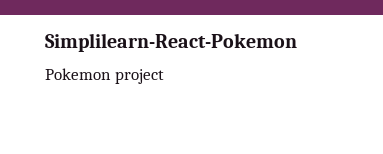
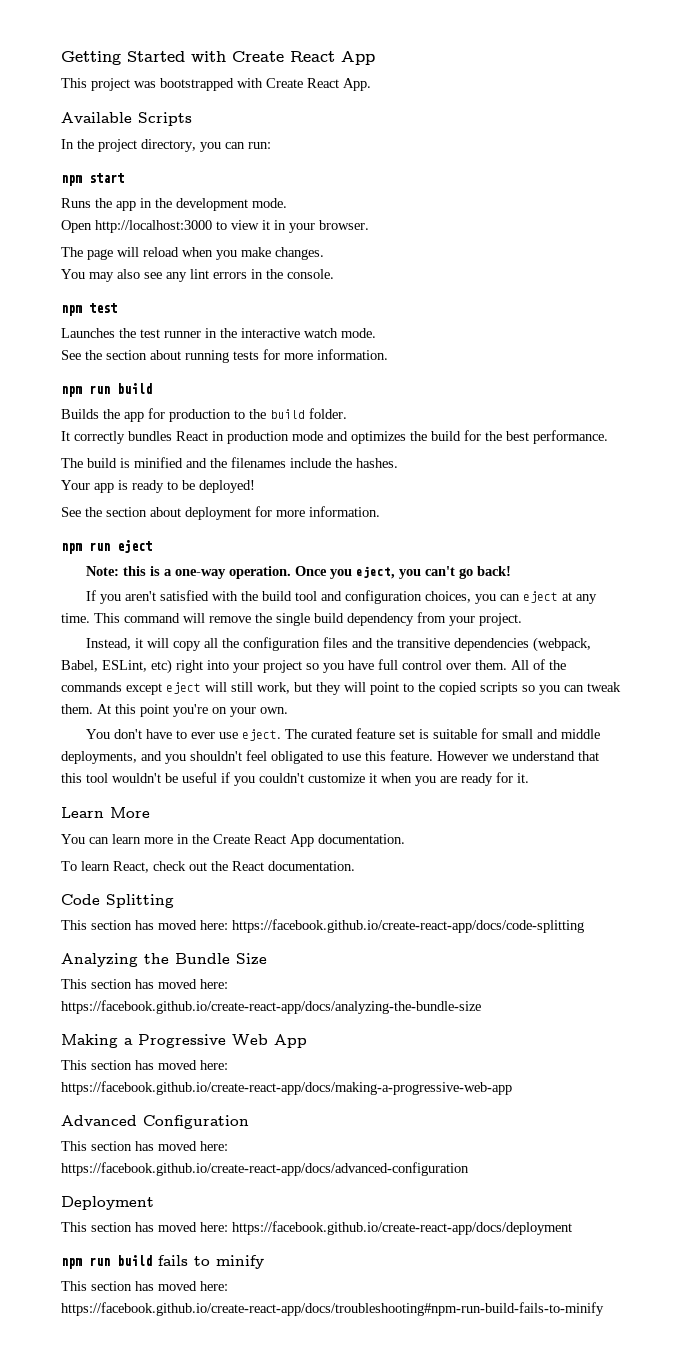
[45,33,297,52] [45,68,164,84] Simplilearn-React-Pokemon // Pokemon project -> [61,51,375,65] [61,78,371,91] [61,112,192,126] [61,139,271,152] [61,173,124,186] [61,198,287,211] [61,220,369,233] [61,247,324,260] [61,269,334,282] [61,303,117,316] [61,328,376,338] [61,349,388,363] [61,383,152,397] [61,408,347,422] [61,430,608,444] [61,457,398,468] [61,480,255,493] [61,506,380,520] [61,540,152,554] [85,566,511,579] [85,590,597,604] [61,612,522,626] [85,637,591,652] [61,659,566,674] [61,682,621,695] [61,704,288,717] [85,728,600,741] [61,750,599,764] [61,772,529,786] [61,807,150,818] [61,834,405,847] [61,861,355,873] [61,894,174,908] [61,919,584,933] [61,953,267,967] [61,979,228,989] [61,1000,481,1014] [61,1034,307,1048] [61,1060,228,1070] [61,1081,512,1095] [61,1115,249,1129] [61,1141,228,1151] [61,1162,469,1176] [61,1196,154,1210] [61,1221,572,1235] [61,1255,264,1269] [61,1281,228,1291] [61,1302,604,1316] Getting Started with Create React App // This project was bootstrapped with Create React App. // Available Scripts // In the project directory, you can run: // npm start // Runs the app in the development mode. // Open http://localhost:3000 to view it in your browser. // The page will reload when you make changes. // You may also see any lint errors in the console. // npm test // Launches the test runner in the interactive watch mode. // See the section about running tests for more information. // npm run build // Builds the app for production to the build folder. // It correctly bundles React in production mode and optimizes the build for the best performance. // The build is minified and the filenames include the hashes. // Your app is ready to be deployed! // See the section about deployment for more information. // npm run eject // Note: this is a one-way operation. Once you eject, you can't go back! // If you aren't satisfied with the build tool and configuration choices, you can eject at any time. This command will remove the single build dependency from your project. // Instead, it will copy all the configuration files and the transitive dependencies (webpack, Babel, ESLint, etc) right into your project so you have full control over them. All of the commands except eject will still work, but they will point to the copied scripts so you can tweak them. At this point you're on your own. // You don't have to ever use eject. The curated feature set is suitable for small and middle deployments, and you shouldn't feel obligated to use this feature. However we understand that this tool wouldn't be useful if you couldn't customize it when you are ready for it. // Learn More // You can learn more in the Create React App documentation. // To learn React, check out the React documentation. // Code Splitting // This section has moved here: https://facebook.github.io/create-react-app/docs/code-splitting // Analyzing the Bundle Size // This section has moved here: https://facebook.github.io/create-react-app/docs/analyzing-the-bundle-size // Making a Progressive Web App // This section has moved here: https://facebook.github.io/create-react-app/docs/making-a-progressive-web-app // Advanced Configuration // This section has moved here: https://facebook.github.io/create-react-app/docs/advanced-configuration // Deployment // This section has moved here: https://facebook.github.io/create-react-app/docs/deployment // npm run build fails to minify // This section has moved here: https://facebook.github.io/create-react-app/docs/troubleshooting#npm-run-build-fails-to-minify

